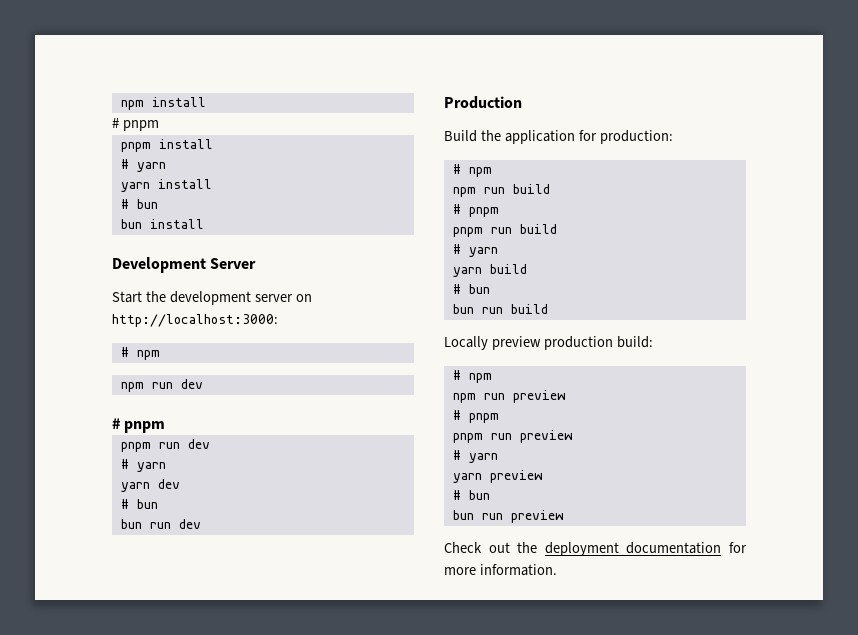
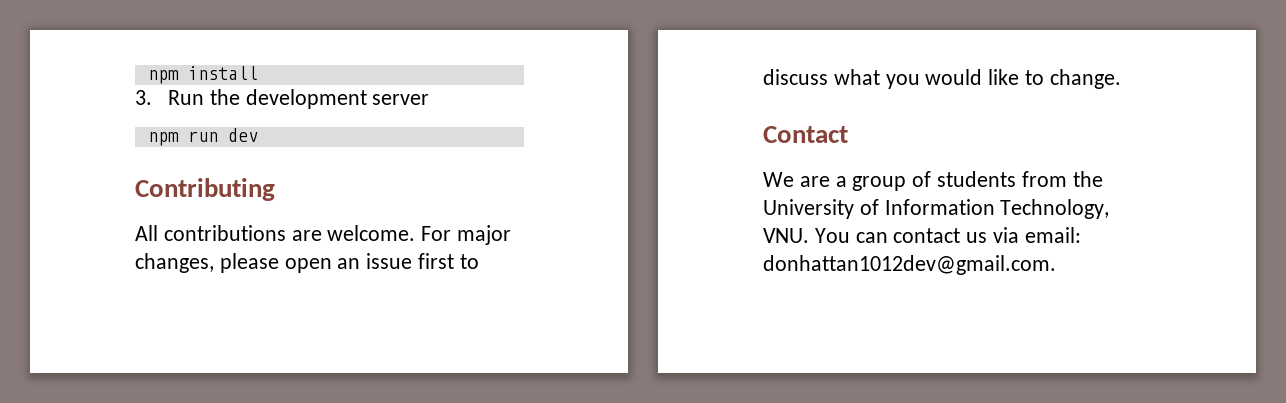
[112,118,159,131] [120,139,213,152] [120,159,166,172] [120,179,212,192] [120,199,158,209] [120,219,204,229] [112,257,257,273] [112,291,142,303] # pnpm // pnpm install // # yarn // yarn install // # bun // bun install // Development Server // Start -> [135,90,204,105] 3. Run
[295,294,312,302] [112,314,278,327] [120,347,160,360] on http://localhost:3000: // # npm -> (430, 99) none
[112,418,166,433] [120,439,210,452] [120,459,166,472] [120,479,180,492] [120,499,158,509] [120,519,201,529] [444,96,522,109] [444,130,673,144] [452,164,492,177] [452,184,550,197] [452,204,499,217] [452,224,557,237] [452,244,498,257] [452,264,527,277] [452,284,490,294] [452,304,548,314] [444,336,653,350] [452,370,492,383] [452,390,566,403] [452,410,499,423] [452,430,573,443] [452,450,498,463] [452,470,543,483] [452,490,490,500] [452,510,564,523] [444,542,747,556] [444,564,557,576] # pnpm // pnpm run dev // # yarn // yarn dev // # bun // bun run dev // Production // Build the application for production: // # npm // npm run build // # pnpm // pnpm run build // # yarn // yarn build // # bun // bun run build // Locally preview production build: // # npm // npm run preview // # pnpm // pnpm run preview // # yarn // yarn preview // # bun // bun run preview // Check out the deployment documentation for more information. -> [135,178,275,201] [135,225,512,245] [135,253,479,273] [763,69,1121,89] [763,126,848,143] [763,171,1103,191] [763,199,1110,219] [763,227,1081,243] [763,255,1056,275] Contributing // All contributions are welcome. For major changes, please open an issue first to discuss what you would like to change. // Contact // We are a group of students from the University of Information Technology, VNU. You can contact us via email: donhattan1012dev@gmail.com.

